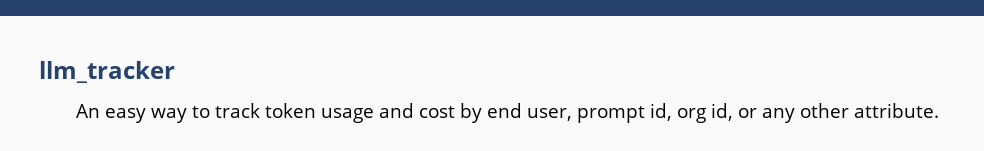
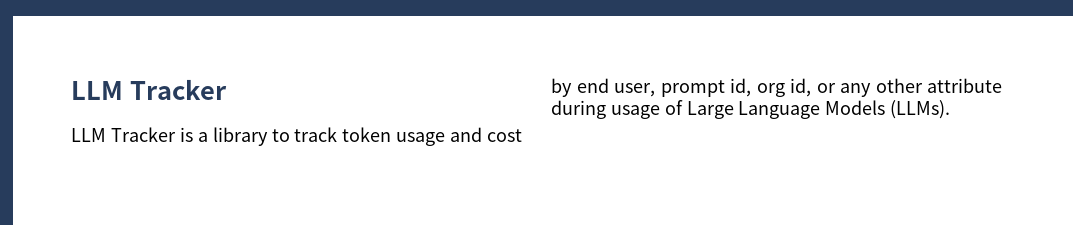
[39,61,175,83] [76,104,188,123] llm_tracker // An easy way -> [71,79,227,100] [71,127,268,146] LLM Tracker // LLM Tracker is a library
[854,103,940,118] attribute. -> [927,78,1002,93] [551,100,951,119] attribute during usage of Large Language Models (LLMs).

